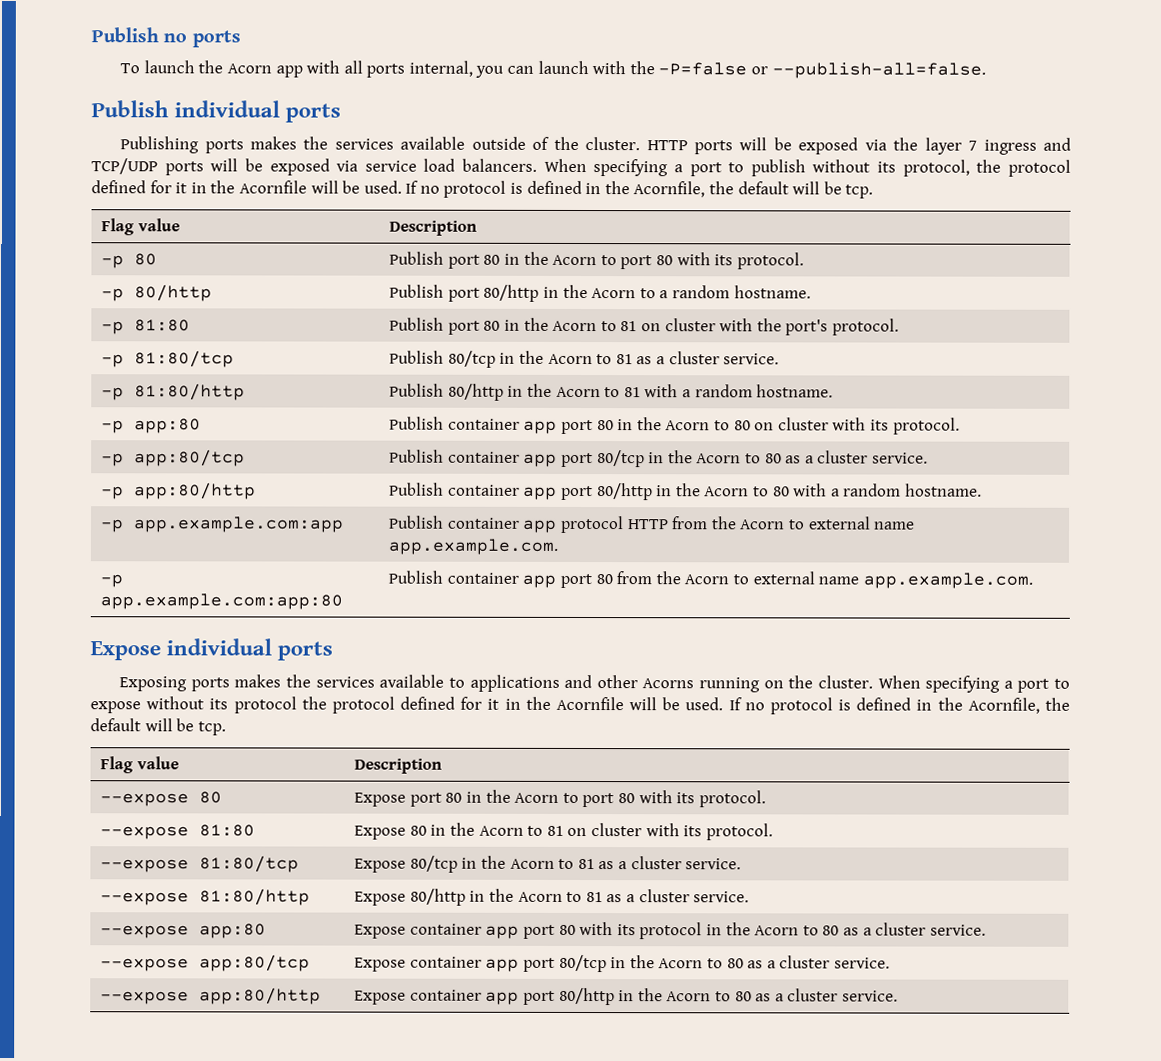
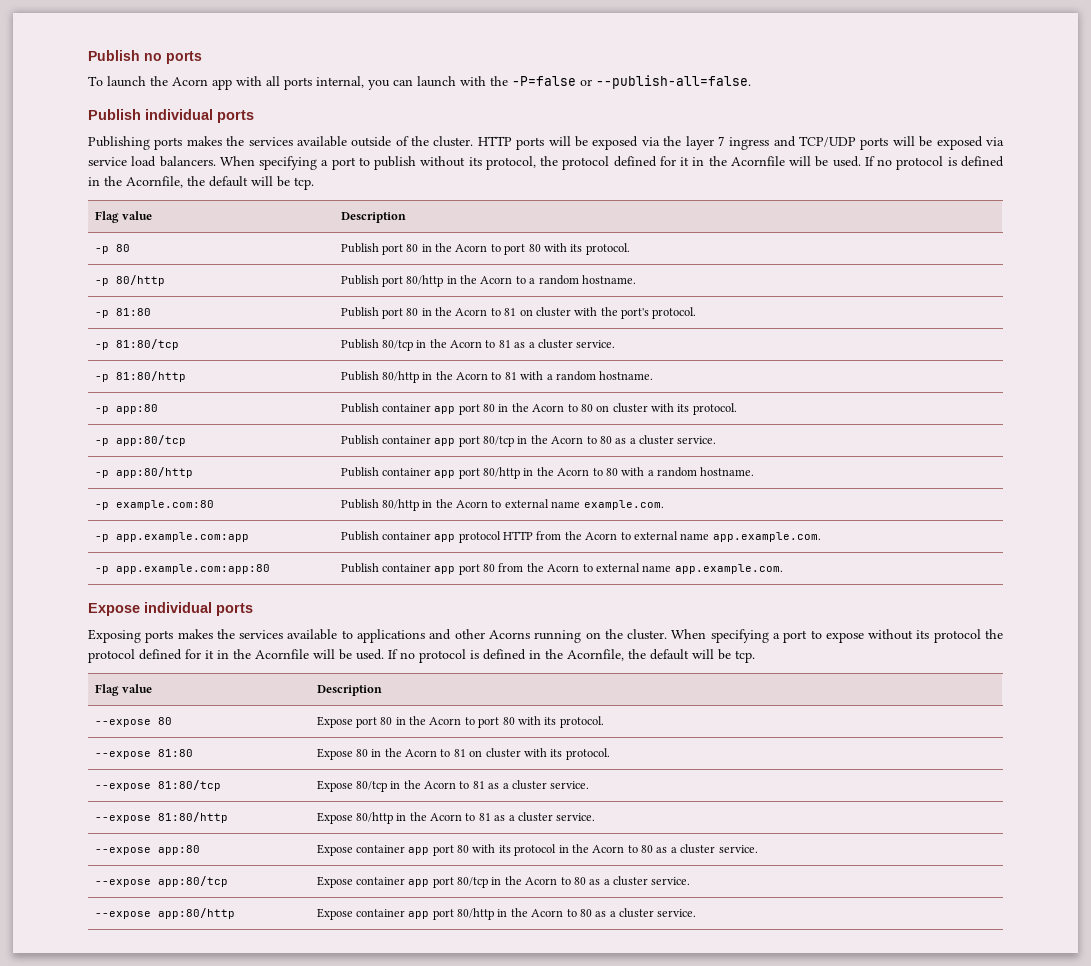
(982, 490) none -> [94,500,214,510] [340,499,664,511] // -p example.com:80 | Publish 80/http in the Acorn to external name example.com.

